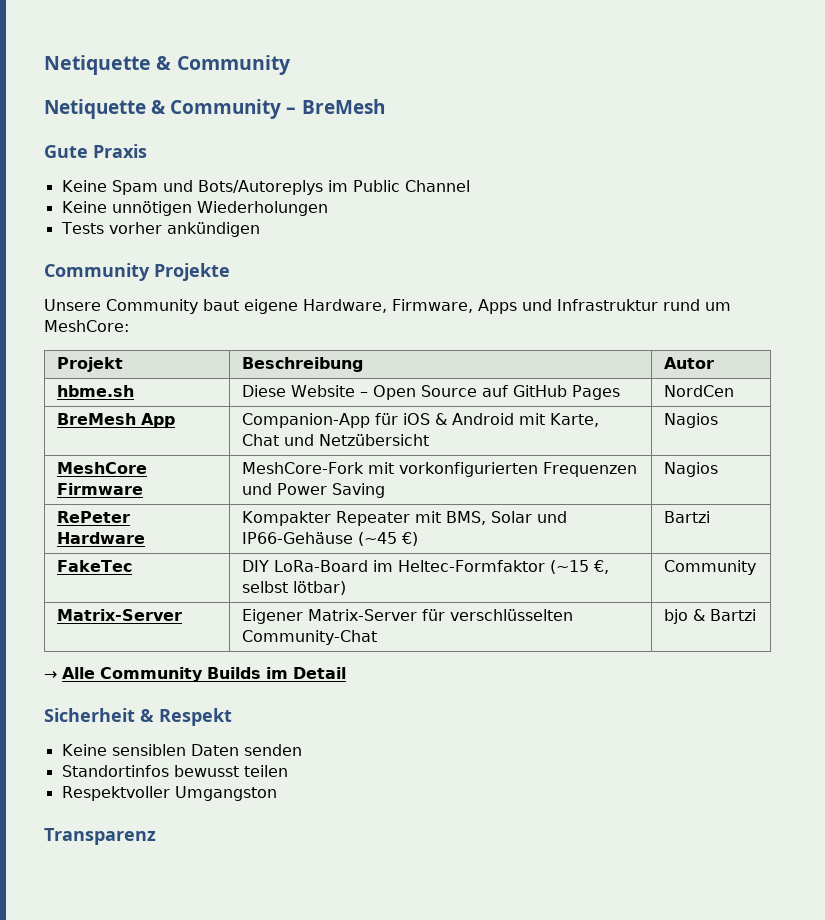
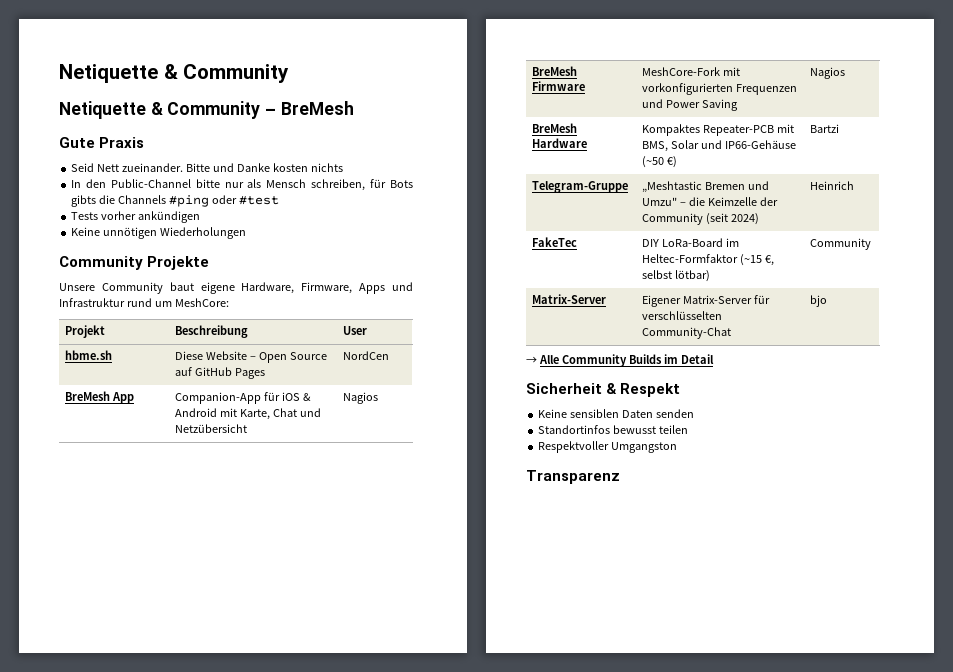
[61,180,470,195] Keine Spam und Bots/Autoreplys im Public Channel -> [71,163,343,172] [71,179,413,191] [71,195,279,207] [71,211,201,223] Seid Nett zueinander. Bitte und Danke kosten nichts // In den Public-Channel bitte nur als Mensch schreiben, für Bots gibts die Channels #ping oder #test // Tests vorher ankündigen
[60,222,260,237] // Tests vorher ankündigen -> (247, 233) none
[663,357,714,369] Autor -> [343,326,368,335] User
[56,462,147,474] MeshCore -> [532,66,578,76] BreMesh
[56,511,130,523] RePeter -> [532,123,578,133] BreMesh
[241,511,410,526] Kompakter Repeater -> [642,124,775,136] Kompaktes Repeater-PCB
[357,532,397,546] (~45 -> [642,156,665,168] (~50
(710, 517) none -> [532,181,629,193] [642,181,770,192] [642,197,779,206] [642,213,760,225] [810,181,855,190] // Telegram-Gruppe | „Meshtastic Bremen und Umzu" – die Keimzelle der Community (seit 2024) | Heinrich
[692,609,756,621] & Bartzi -> (828, 301) none

